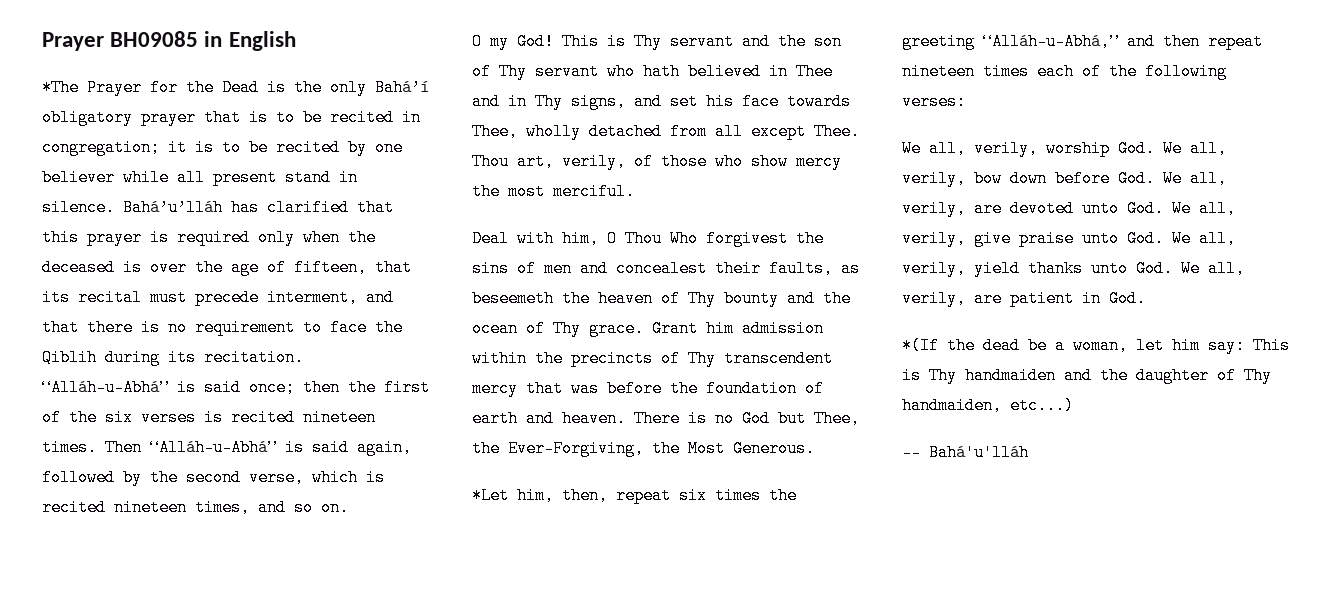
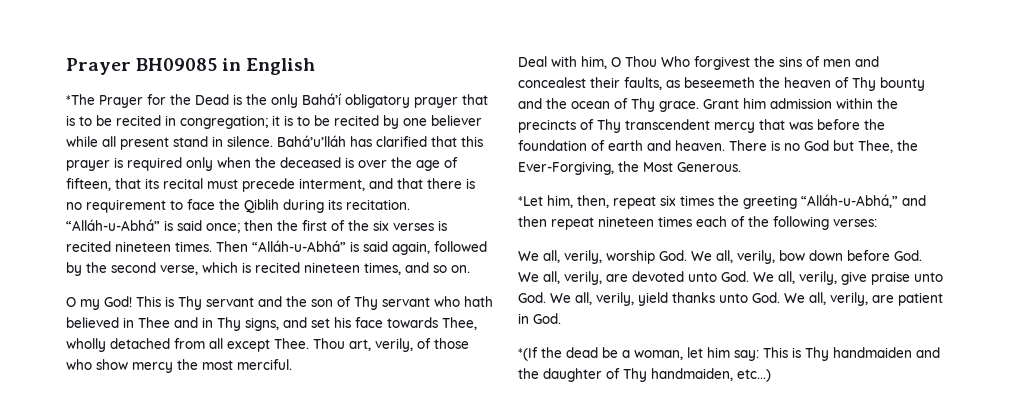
[902,444,1029,461] // -- Bahá'u'lláh -> (771, 375) none

